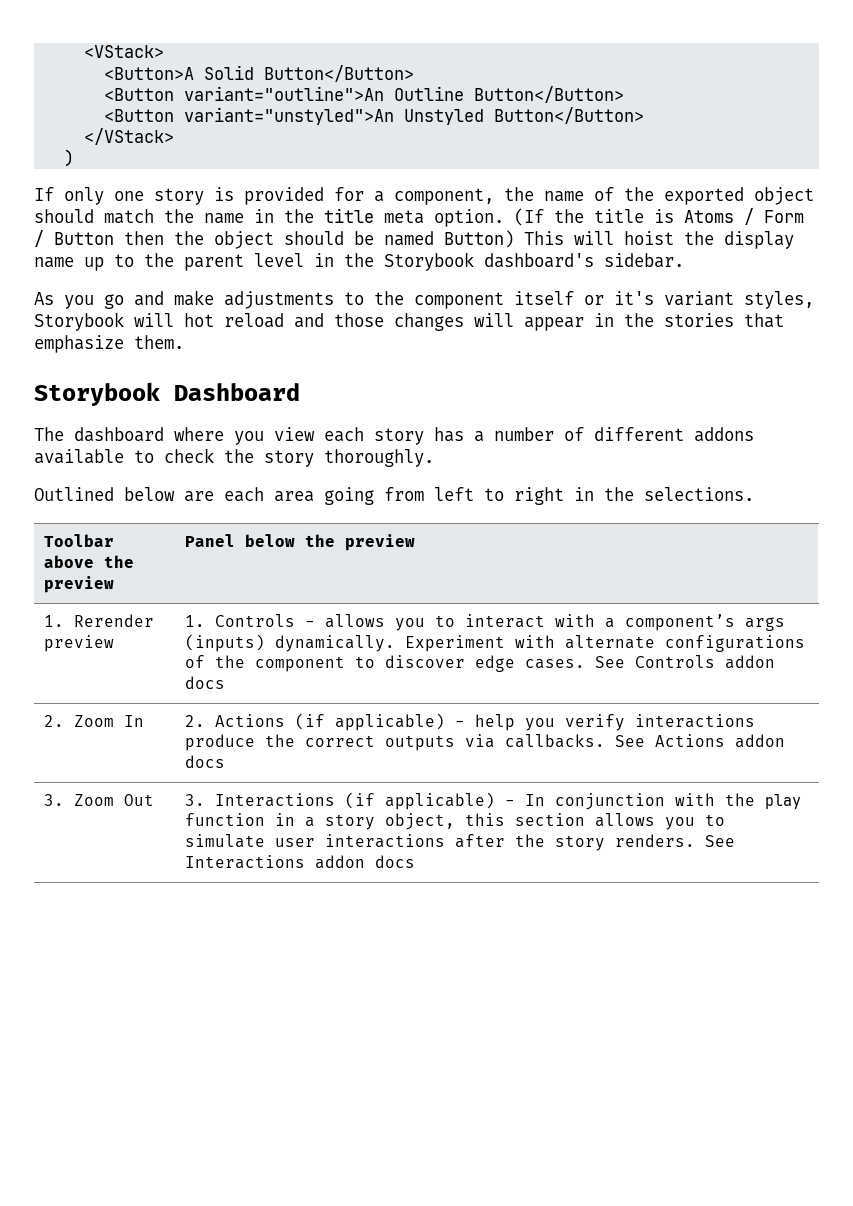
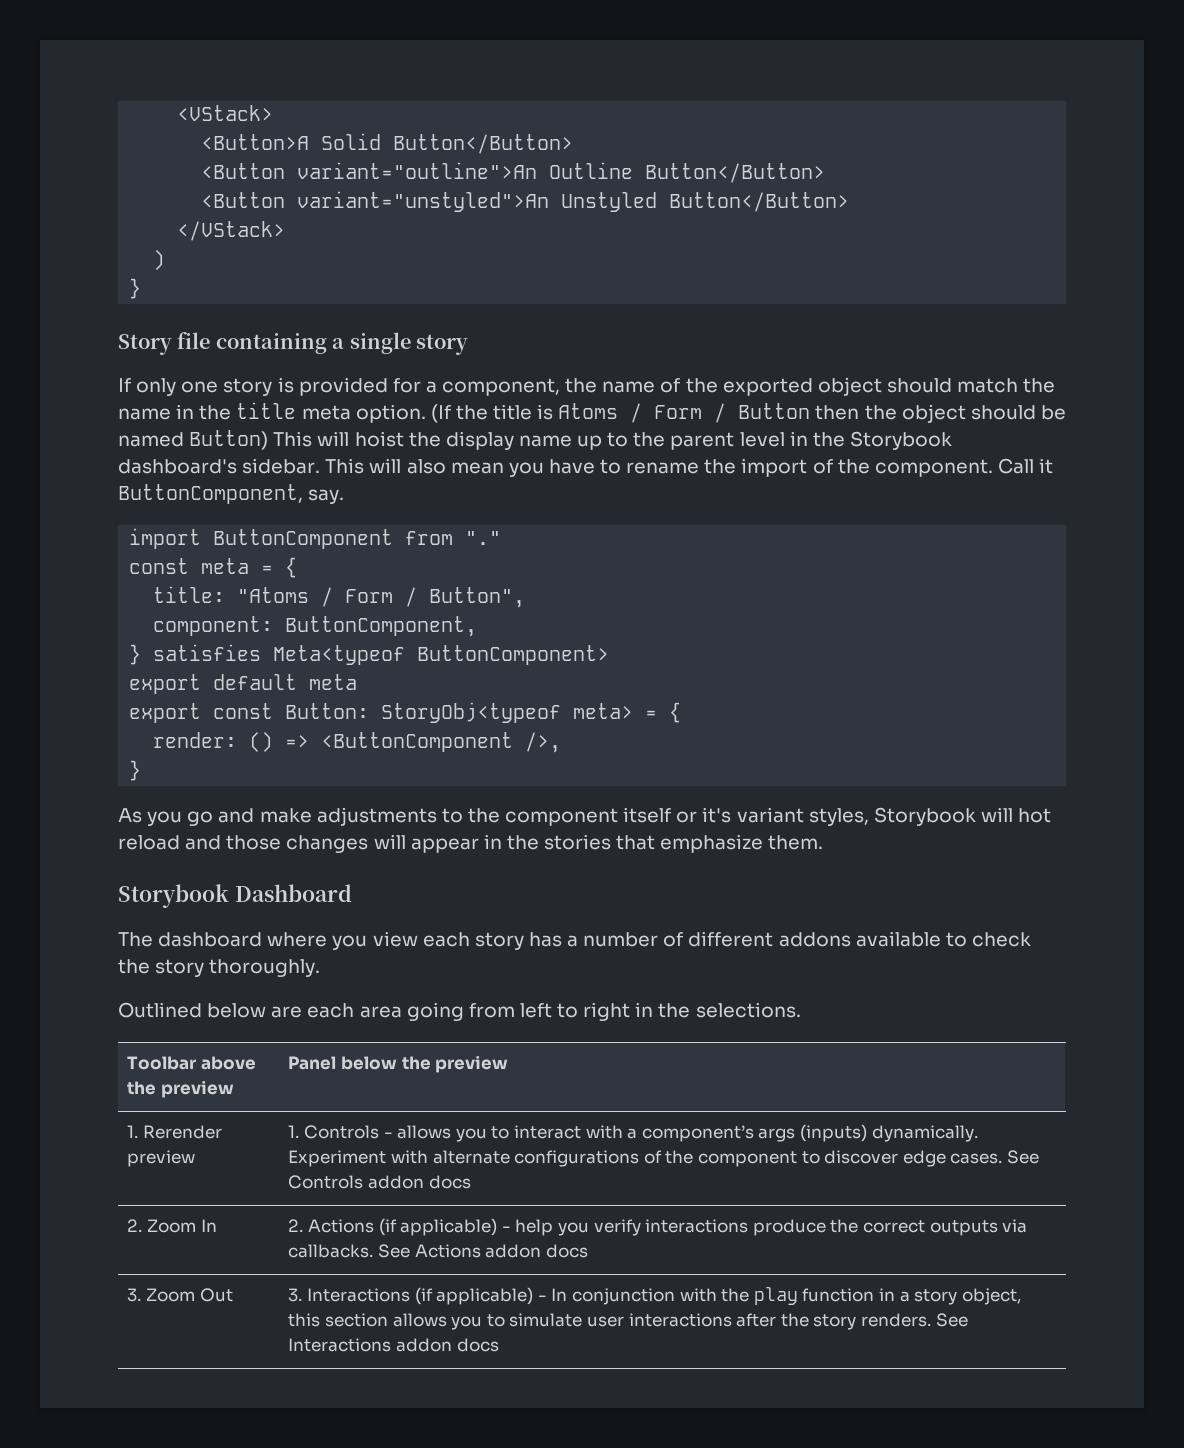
(75, 158) none -> [129,278,142,299] [118,332,468,355] // } // Story file containing a single story
(684, 260) none -> [325,458,1054,477] [118,484,345,504] [129,528,502,549] [129,557,298,578] [153,586,526,608] [153,616,478,637] [129,644,610,665] [129,674,358,694] [129,702,682,723] [153,732,562,753] [129,760,142,781] This will also mean you have to rename the import of the component. Call it ButtonComponent, say. // import ButtonComponent from "." // const meta = { // title: "Atoms / Form / Button", // component: ButtonComponent, // } satisfies Meta<typeof ButtonComponent> // export default meta // export const Button: StoryObj<typeof meta> = { // render: () => <ButtonComponent />, // }

